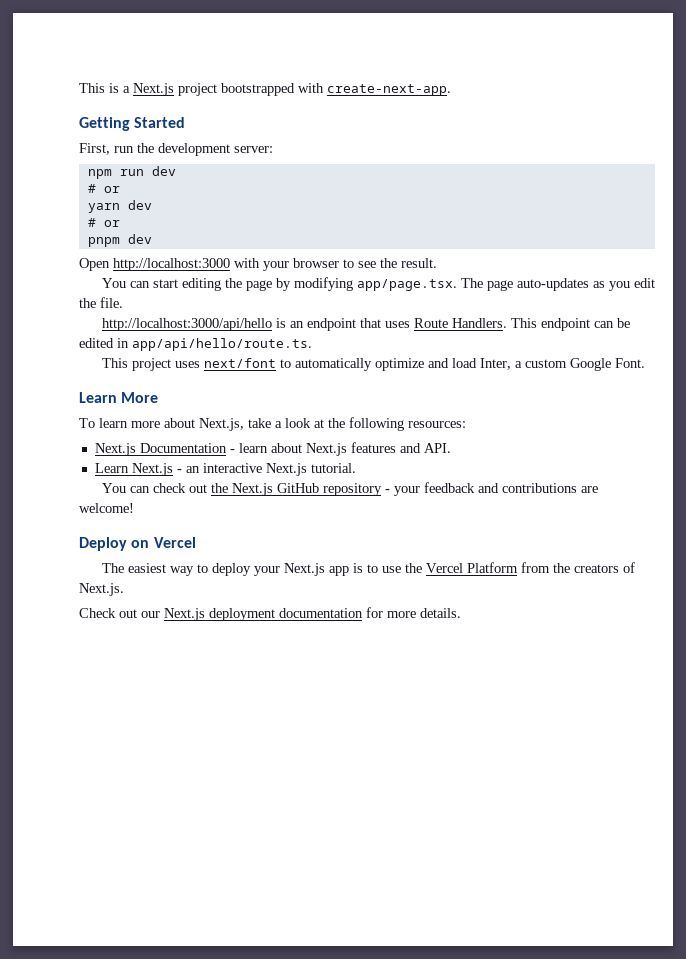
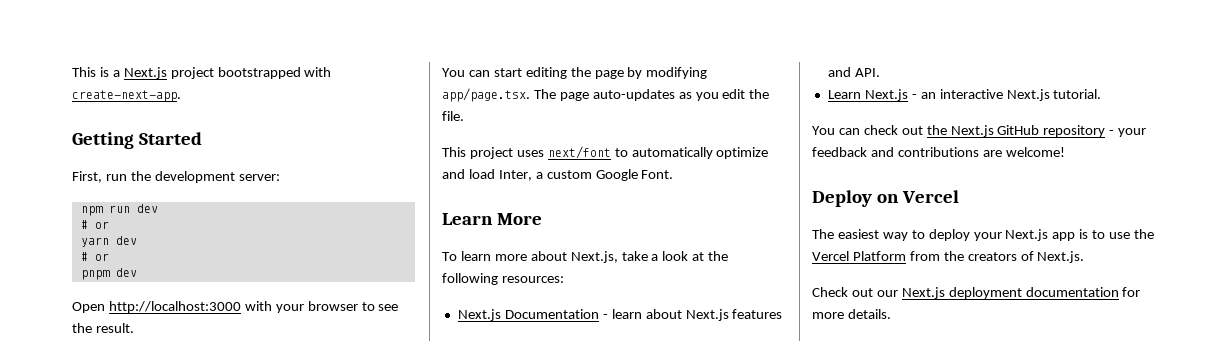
[101,318,630,331] [79,338,312,351] // http://localhost:3000/api/hello is an endpoint that uses Route Handlers. This endpoint can be edited in app/api/hello/route.ts. -> (464, 116) none

